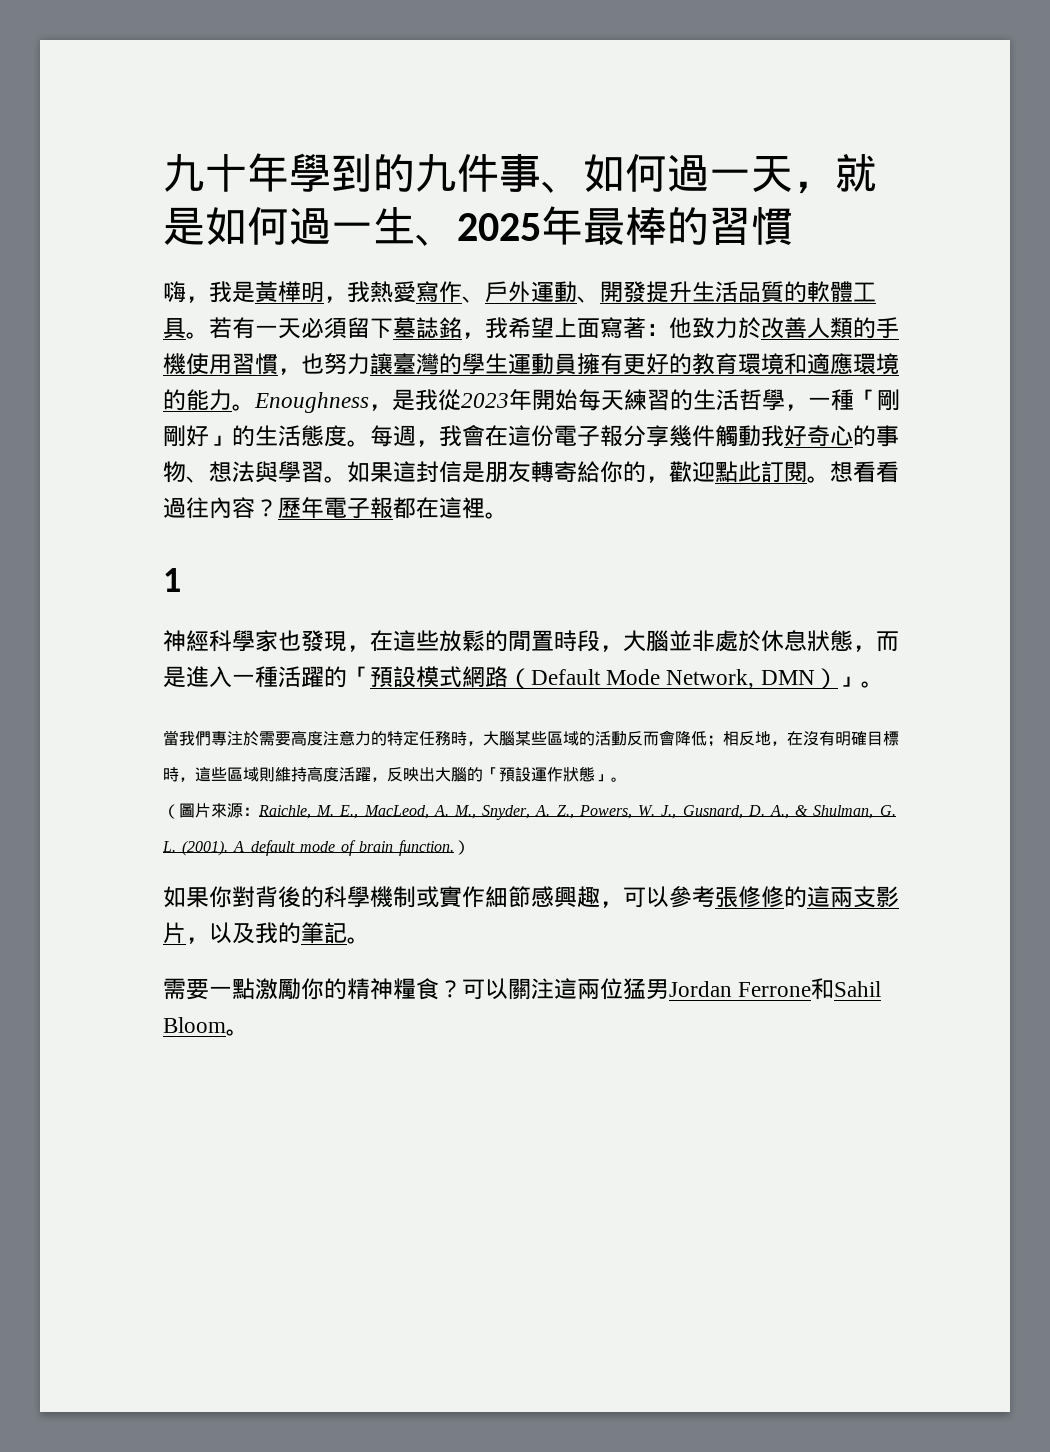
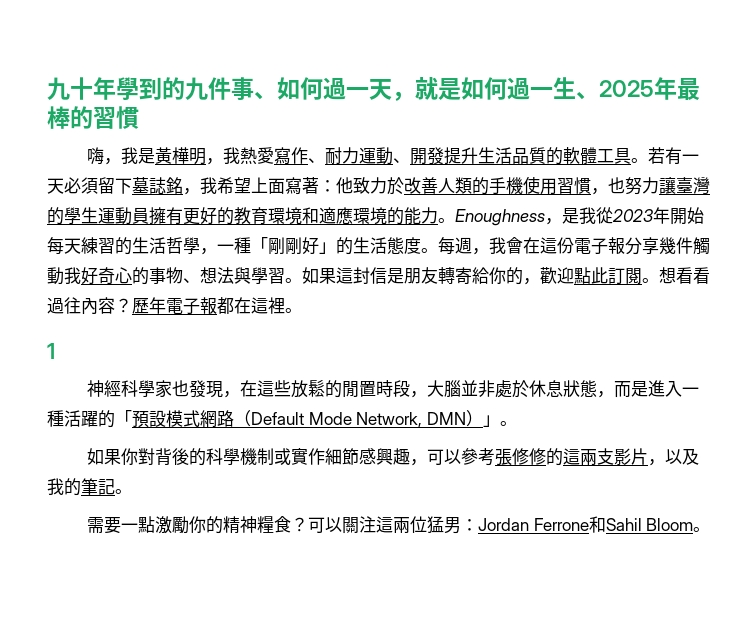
[485,281,531,303] 戶外 -> [325,147,360,165] 耐力
[163,730,899,747] [163,766,627,782] [163,803,896,820] [162,840,471,856] // 當我們專注於需要高度注意力的特定任務時，大腦某些區域的活動反而會降低；相反地，在沒有明確目標時，這些區域則維持高度活躍，反映出大腦的「預設運作狀態」。 // （圖片來源：Raichle, M. E., MacLeod, A. M., Snyder, A. Z., Powers, W. J., Gusnard, D. A., & Shulman, G. L. (2001). A default mode of brain function.） -> (517, 423) none
(669, 989) none -> [461,519,479,531] ：

